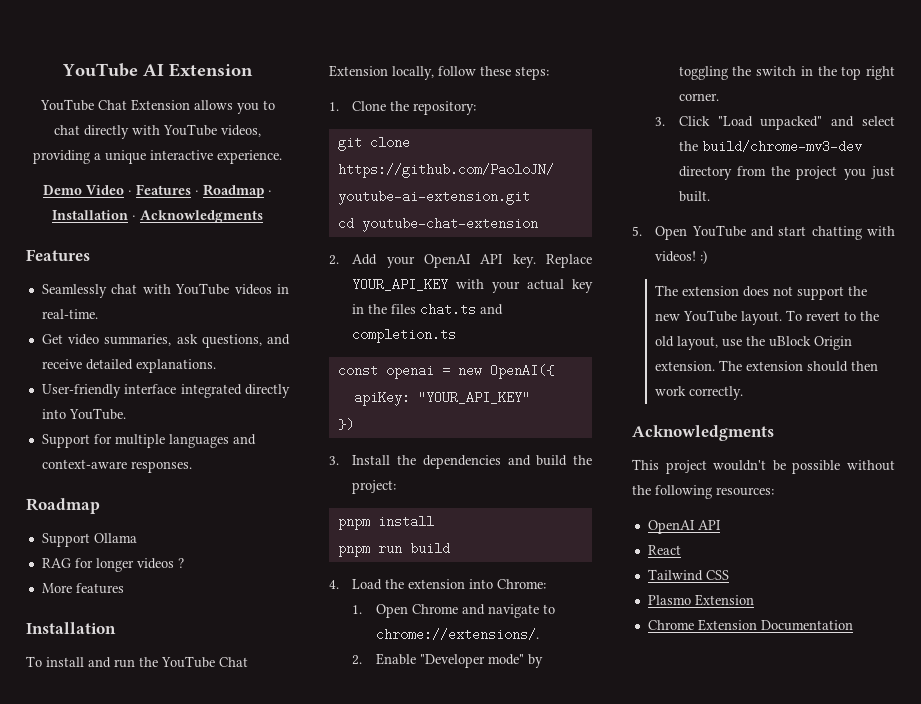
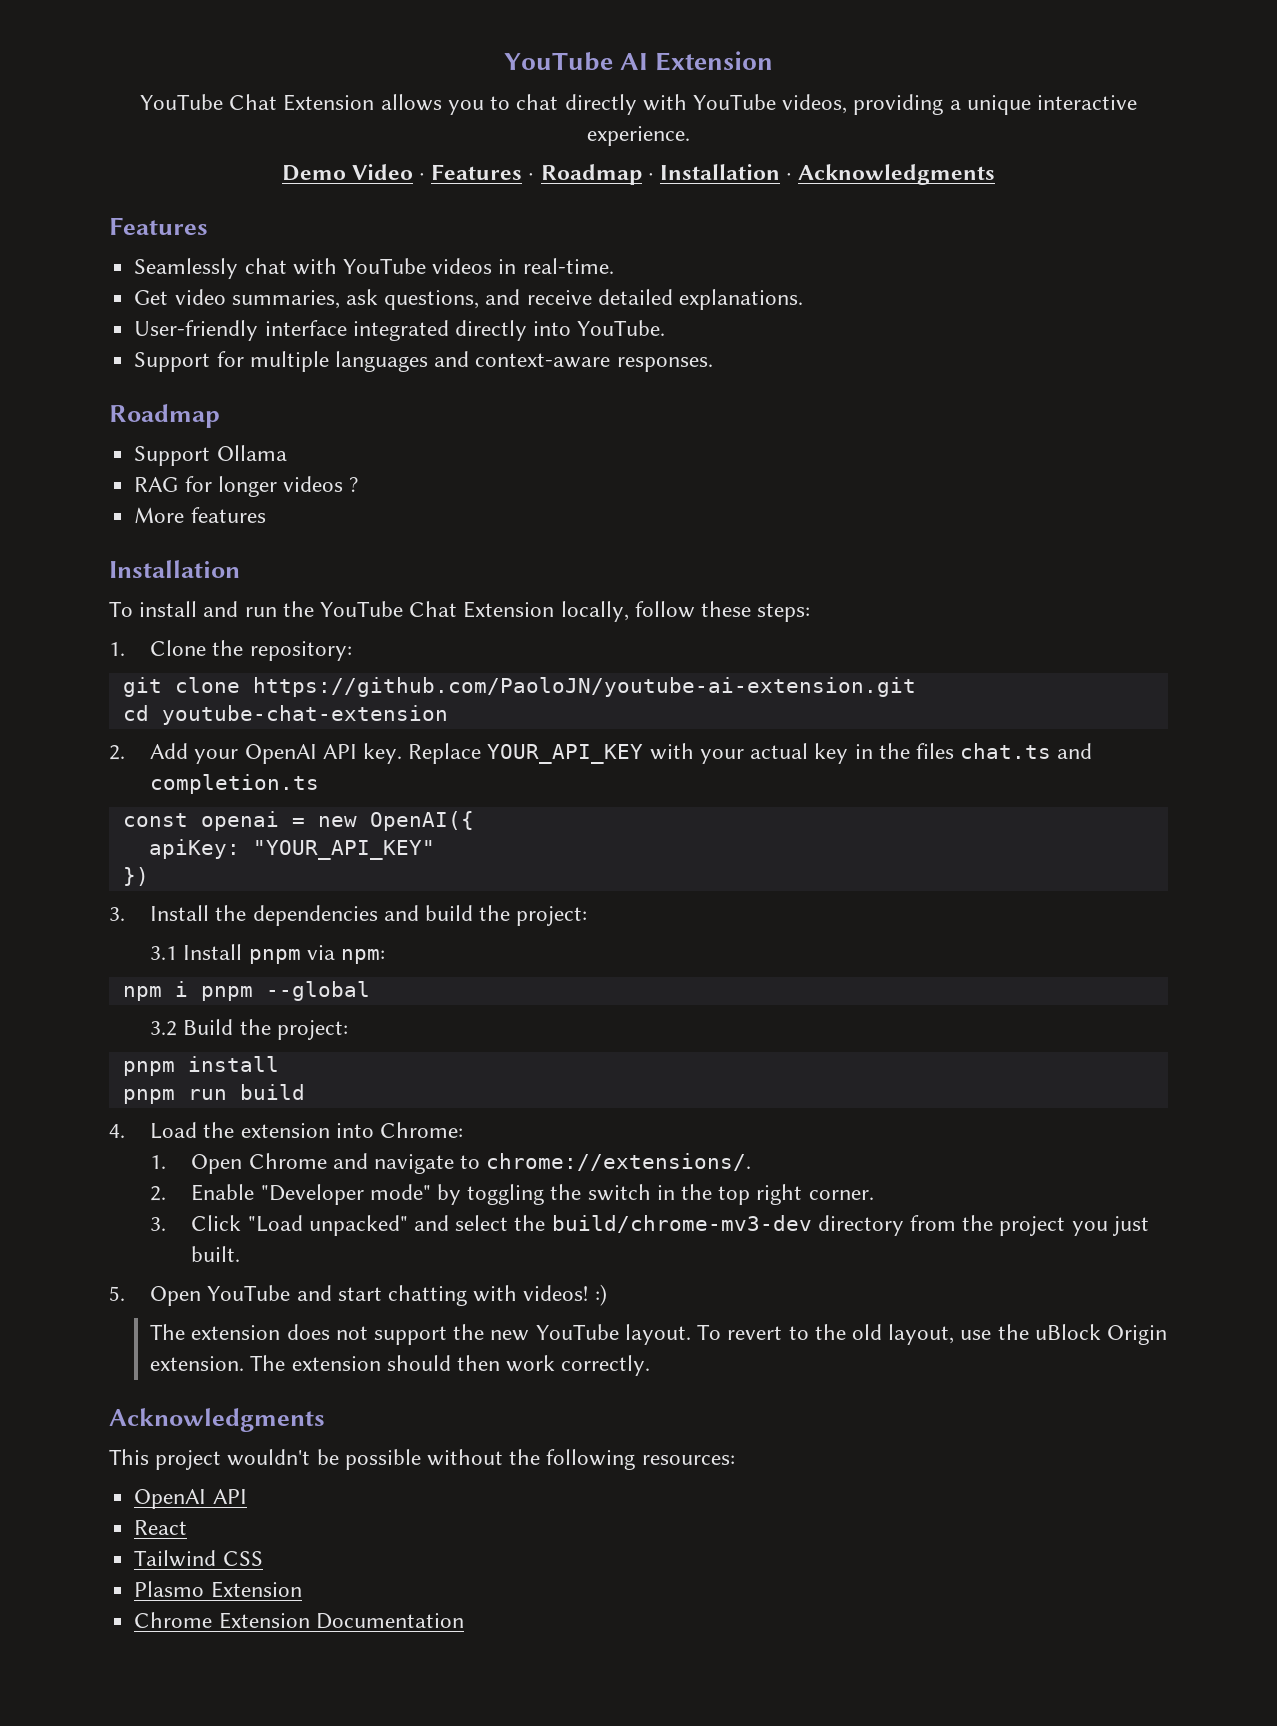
(397, 487) none -> [150,944,386,964] [122,981,370,1001] [150,1019,348,1040] // 3.1 Install pnpm via npm: // npm i pnpm --global // 3.2 Build the project:

